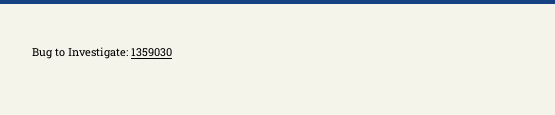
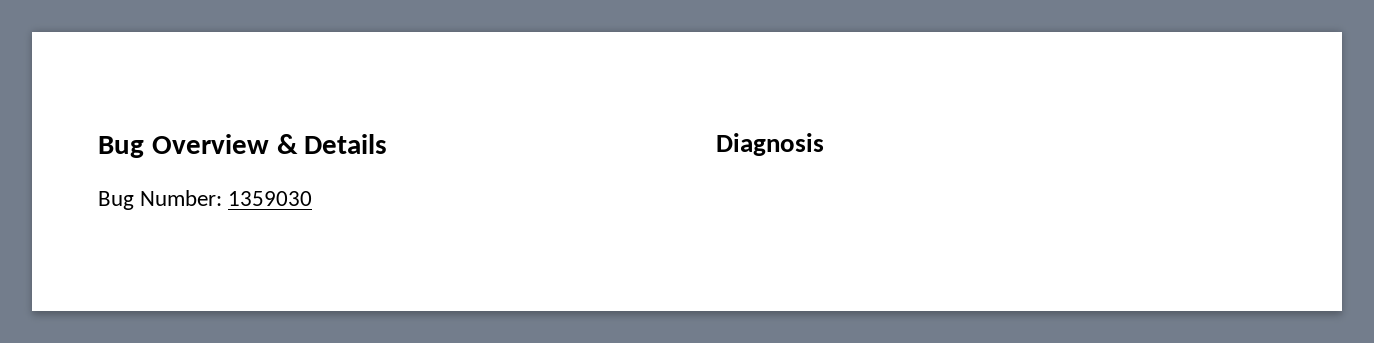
[32,47,128,59] Bug to Investigate: -> [98,134,388,158] [98,190,223,210] Bug Overview & Details // Bug Number:
(172, 52) none -> [716,133,824,156] // Diagnosis

